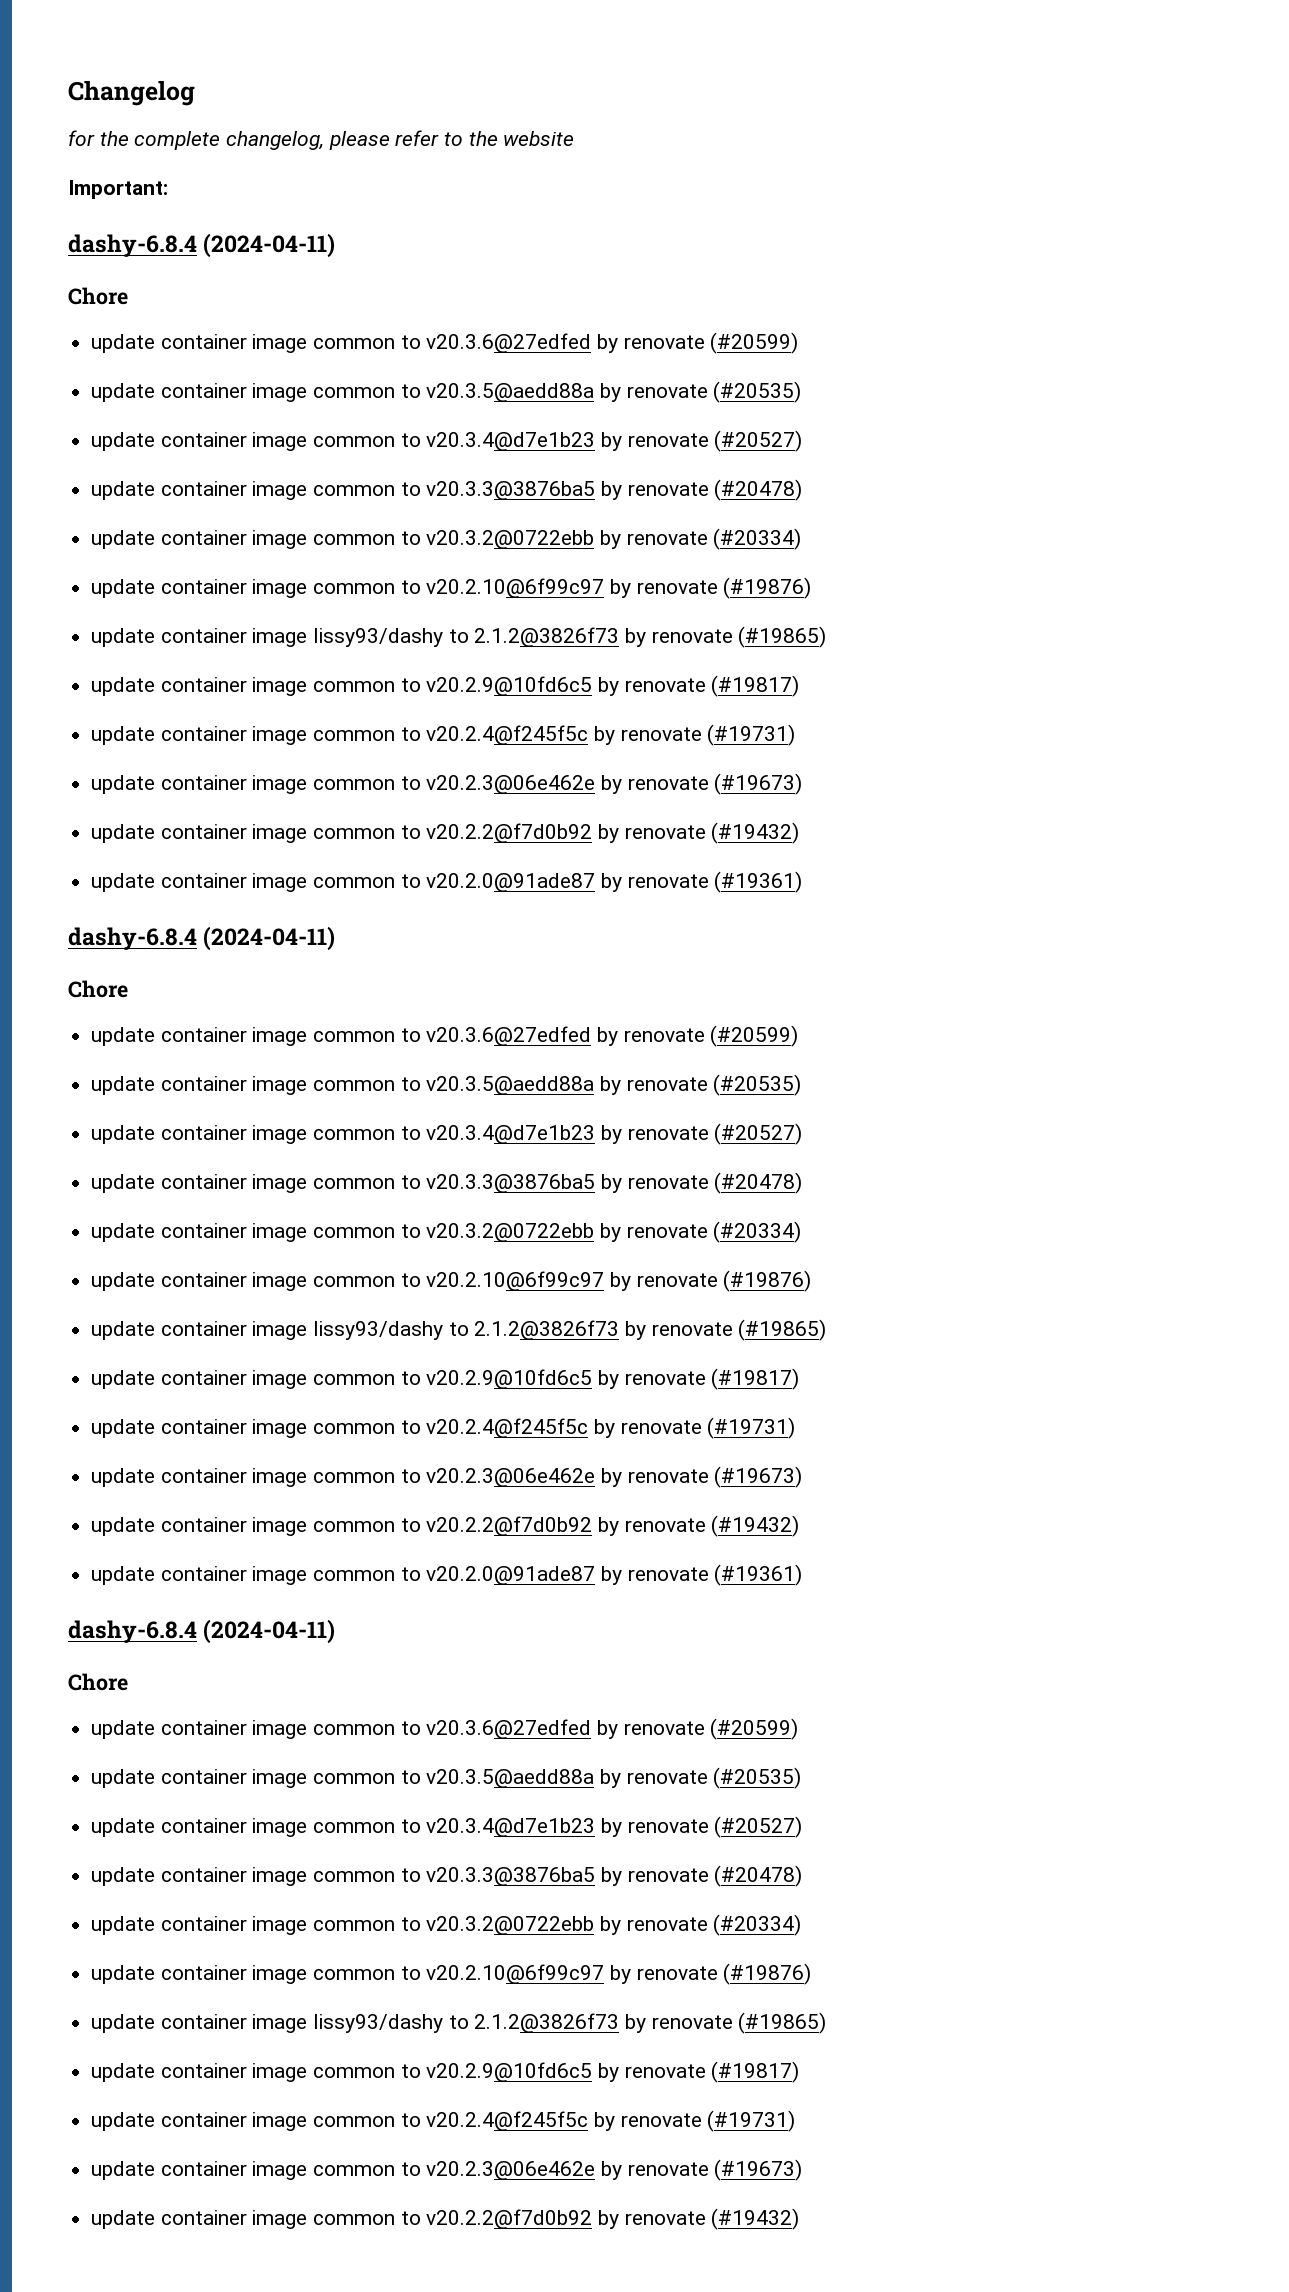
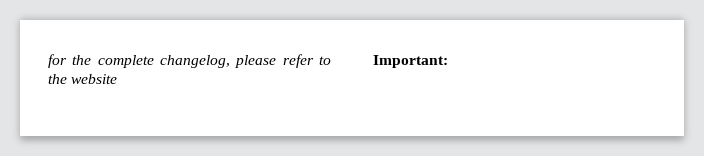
[68,80,195,106] Changelog // -> (48, 61) none
[68,233,336,258] [68,287,128,305] [91,332,799,354] [91,381,802,403] [91,430,803,452] [91,479,803,501] [91,528,802,550] [91,577,812,599] [91,626,827,648] [91,675,800,697] [91,724,796,746] [91,773,803,795] [91,822,800,844] [91,871,803,893] [68,926,336,951] [68,980,128,998] [91,1025,799,1047] [91,1074,802,1096] [91,1123,803,1145] [91,1172,803,1194] [91,1221,802,1243] [91,1270,812,1292] [91,1319,827,1341] [91,1368,800,1390] [91,1417,796,1439] [91,1466,803,1488] [91,1515,800,1537] [91,1564,803,1586] [68,1619,336,1644] [68,1673,128,1691] [91,1718,799,1740] [91,1767,802,1789] [91,1816,803,1838] [91,1865,803,1887] [91,1914,802,1936] [91,1963,812,1985] [91,2012,827,2034] [91,2061,800,2083] [91,2110,796,2132] [91,2159,803,2181] [91,2208,800,2230] // dashy-6.8.4 (2024-04-11) // Chore // update container image common to v20.3.6@27edfed by renovate (#20599) // update container image common to v20.3.5@aedd88a by renovate (#20535) // update container image common to v20.3.4@d7e1b23 by renovate (#20527) // update container image common to v20.3.3@3876ba5 by renovate (#20478) // update container image common to v20.3.2@0722ebb by renovate (#20334) // update container image common to v20.2.10@6f99c97 by renovate (#19876) // update container image lissy93/dashy to 2.1.2@3826f73 by renovate (#19865) // update container image common to v20.2.9@10fd6c5 by renovate (#19817) // update container image common to v20.2.4@f245f5c by renovate (#19731) // update container image common to v20.2.3@06e462e by renovate (#19673) // update container image common to v20.2.2@f7d0b92 by renovate (#19432) // update container image common to v20.2.0@91ade87 by renovate (#19361) // dashy-6.8.4 (2024-04-11) // Chore // update container image common to v20.3.6@27edfed by renovate (#20599) // update container image common to v20.3.5@aedd88a by renovate (#20535) // update container image common to v20.3.4@d7e1b23 by renovate (#20527) // update container image common to v20.3.3@3876ba5 by renovate (#20478) // update container image common to v20.3.2@0722ebb by renovate (#20334) // update container image common to v20.2.10@6f99c97 by renovate (#19876) // update container image lissy93/dashy to 2.1.2@3826f73 by renovate (#19865) // update container image common to v20.2.9@10fd6c5 by renovate (#19817) // update container image common to v20.2.4@f245f5c by renovate (#19731) // update container image common to v20.2.3@06e462e by renovate (#19673) // update container image common to v20.2.2@f7d0b92 by renovate (#19432) // update container image common to v20.2.0@91ade87 by renovate (#19361) // dashy-6.8.4 (2024-04-11) // Chore // update container image common to v20.3.6@27edfed by renovate (#20599) // update container image common to v20.3.5@aedd88a by renovate (#20535) // update container image common to v20.3.4@d7e1b23 by renovate (#20527) // update container image common to v20.3.3@3876ba5 by renovate (#20478) // update container image common to v20.3.2@0722ebb by renovate (#20334) // update container image common to v20.2.10@6f99c97 by renovate (#19876) // update container image lissy93/dashy to 2.1.2@3826f73 by renovate (#19865) // update container image common to v20.2.9@10fd6c5 by renovate (#19817) // update container image common to v20.2.4@f245f5c by renovate (#19731) // update container image common to v20.2.3@06e462e by renovate (#19673) // update container image common to v20.2.2@f7d0b92 by renovate (#19432) -> (448, 61) none

